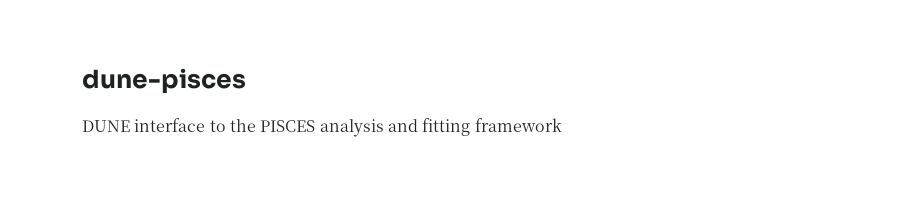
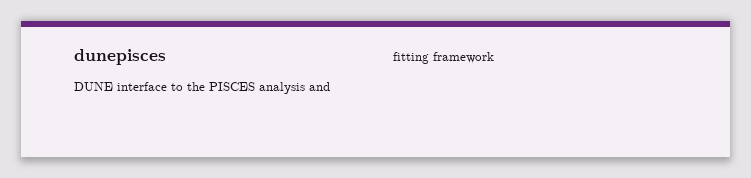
[82,68,246,93] dune-pisces -> [74,49,166,65] dunepisces

